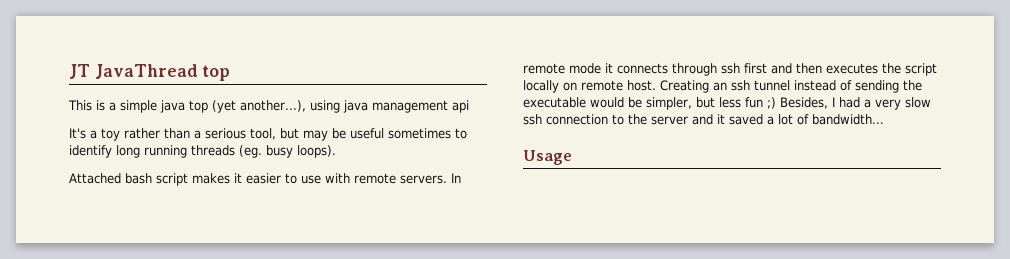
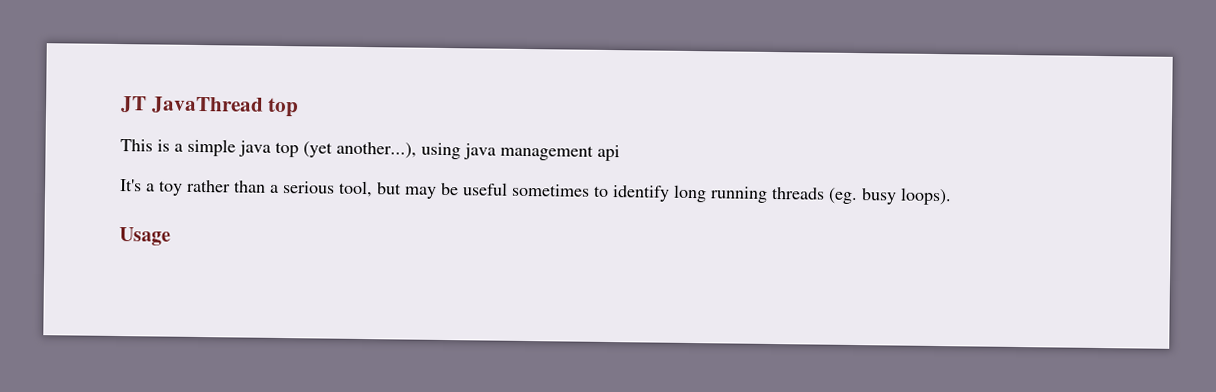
[69,173,461,186] [523,63,937,76] [523,80,922,93] [523,97,931,110] [523,114,884,125] // Attached bash script makes it easier to use with remote servers. In remote mode it connects through ssh first and then executes the script locally on remote host. Creating an ssh tunnel instead of sending the executable would be simpler, but less fun ;) Besides, I had a very slow ssh connection to the server and it saved a lot of bandwidth... -> (952, 196) none

